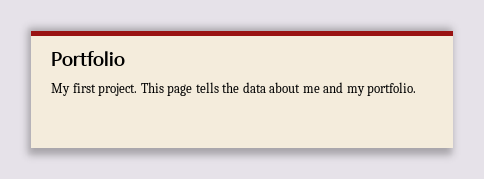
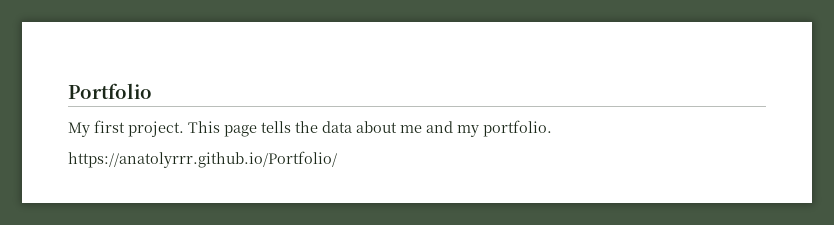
(417, 89) none -> [68,151,337,168] // https://anatolyrrr.github.io/Portfolio/

